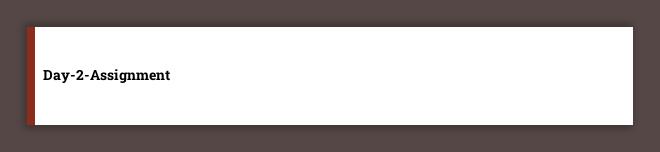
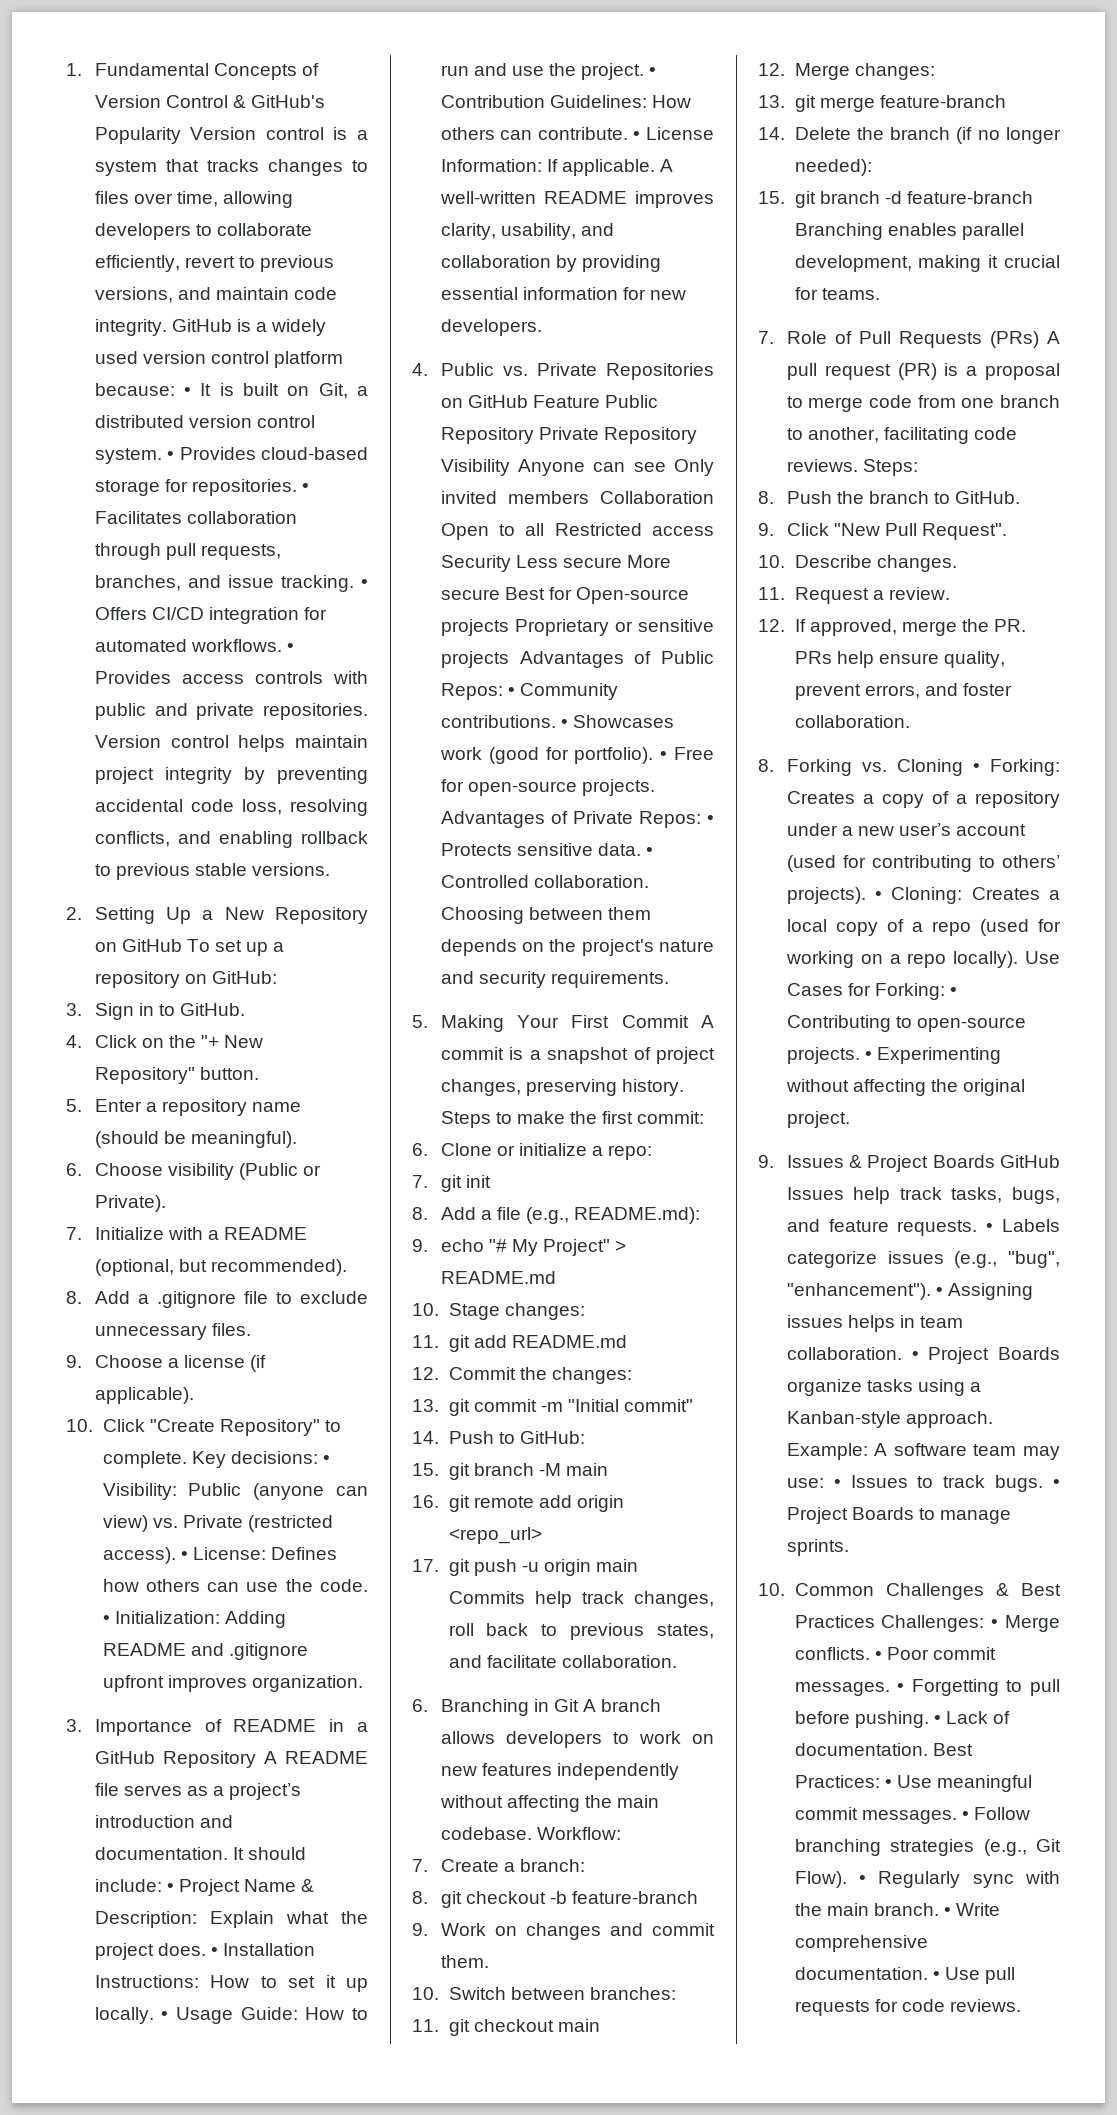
[43,69,170,83] Day-2-Assignment -> [66,63,320,80] [94,95,326,108] [94,127,368,144] [94,159,368,176] [94,191,294,208] [94,223,313,240] [94,255,335,272] [94,287,338,303] [94,319,327,336] [94,351,344,368] [94,383,368,399] [94,415,316,428] [94,447,368,464] [94,479,310,496] [94,511,297,524] [94,543,282,560] [94,575,368,592] [94,607,328,624] [94,639,295,652] [94,671,368,684] [94,703,368,720] [94,735,368,752] [94,767,368,784] [94,799,368,816] [94,831,368,848] [94,863,331,880] [66,907,368,924] [94,939,285,956] [94,971,278,988] [66,1003,246,1020] [66,1035,264,1048] [94,1067,259,1084] [66,1099,302,1116] [94,1131,298,1148] [66,1163,322,1180] [94,1195,166,1212] [66,1227,308,1240] [94,1259,348,1276] [66,1291,368,1308] [94,1323,251,1340] [66,1355,267,1372] [94,1387,194,1404] [66,1419,341,1436] [102,1451,330,1468] [102,1483,368,1500] [102,1515,333,1532] [102,1547,337,1564] [102,1579,369,1592] [102,1611,286,1628] [102,1643,308,1660] [102,1675,363,1692] [66,1719,368,1736] [94,1751,368,1768] [94,1783,302,1800] [94,1815,233,1828] [94,1847,307,1860] [94,1879,315,1896] [94,1911,368,1928] [94,1943,316,1960] [94,1975,368,1992] [94,2007,368,2024] [440,63,657,80] [440,95,692,108] [440,127,714,140] [440,159,674,176] [439,191,714,208] [440,223,615,240] [440,255,662,272] [440,287,687,300] [440,319,542,336] [412,363,714,380] [440,395,659,408] [440,427,698,444] [440,459,714,476] [440,491,714,504] [440,523,714,540] [440,555,672,572] [440,587,690,604] [440,619,714,636] [440,651,714,668] [440,683,619,700] [440,715,675,728] [439,747,714,764] [440,779,656,796] [440,811,714,828] [440,843,654,856] [440,875,649,888] [440,907,652,924] [440,939,714,956] [440,971,670,988] [412,1015,714,1032] [440,1047,715,1064] [440,1079,685,1096] [440,1111,705,1128] [412,1143,653,1160] [412,1175,491,1192] [412,1207,701,1224] [412,1239,627,1256] [440,1271,556,1284] [412,1303,585,1320] [412,1335,627,1352] [412,1367,632,1384] [412,1399,694,1416] [412,1431,585,1444] [412,1463,608,1480] [412,1495,624,1512] [448,1527,542,1544] [412,1559,639,1576] [448,1591,714,1608] [448,1623,714,1640] [448,1655,677,1668] [412,1699,662,1716] [440,1731,714,1748] [440,1763,680,1780] [439,1795,660,1812] [440,1827,621,1840] [412,1859,586,1872] [412,1891,699,1908] [412,1923,715,1940] [440,1955,489,1968] [412,1987,676,2000] [412,2019,600,2036] [758,63,935,80] [758,95,1006,112] [758,127,1061,144] [794,159,872,176] [758,191,1033,208] [794,223,1024,240] [794,255,1060,272] [794,287,880,300] [758,331,1060,348] [786,363,1060,380] [786,395,1060,412] [786,427,1018,444] [786,459,918,476] [758,491,1021,504] [758,523,1008,540] [758,555,957,572] [758,587,950,604] [758,619,1027,636] [794,651,1005,668] [794,683,1012,700] [794,715,910,728] [758,759,1060,776] [786,791,1060,808] [786,823,1027,836] [786,855,1060,872] [786,887,1060,904] [786,919,1061,936] [785,951,1060,968] [786,983,958,1000] [786,1015,1027,1032] [786,1047,1002,1064] [785,1079,1026,1096] [786,1111,850,1128] [758,1155,1060,1172] [786,1187,1060,1204] [786,1219,1060,1236] [786,1251,1060,1268] [786,1283,1034,1300] [786,1315,964,1332] [786,1347,1060,1364] [786,1379,982,1396] [786,1411,993,1428] [786,1443,1060,1460] [786,1475,1060,1492] [786,1507,1012,1524] [786,1539,849,1556] [758,1583,1061,1600] [794,1615,1060,1632] [794,1647,996,1660] [794,1679,1060,1696] [794,1711,1011,1728] [794,1743,973,1756] [794,1775,1032,1792] [794,1807,1030,1824] [794,1839,1061,1856] [794,1871,1060,1888] [794,1903,1001,1916] [794,1935,928,1952] [794,1967,1015,1984] [794,1999,1021,2016] 1. Fundamental Concepts of Version Control & GitHub's Popularity Version control is a system that tracks changes to files over time, allowing developers to collaborate efficiently, revert to previous versions, and maintain code integrity. GitHub is a widely used version control platform because: • It is built on Git, a distributed version control system. • Provides cloud-based storage for repositories. • Facilitates collaboration through pull requests, branches, and issue tracking. • Offers CI/CD integration for automated workflows. • Provides access controls with public and private repositories. Version control helps maintain project integrity by preventing accidental code loss, resolving conflicts, and enabling rollback to previous stable versions. // 2. Setting Up a New Repository on GitHub To set up a repository on GitHub: // 3. Sign in to GitHub. // 4. Click on the "+ New Repository" button. // 5. Enter a repository name (should be meaningful). // 6. Choose visibility (Public or Private). // 7. Initialize with a README (optional, but recommended). // 8. Add a .gitignore file to exclude unnecessary files. // 9. Choose a license (if applicable). // 10. Click "Create Repository" to complete. Key decisions: • Visibility: Public (anyone can view) vs. Private (restricted access). • License: Defines how others can use the code. • Initialization: Adding README and .gitignore upfront improves organization. // 3. Importance of README in a GitHub Repository A README file serves as a project’s introduction and documentation. It should include: • Project Name & Description: Explain what the project does. • Installation Instructions: How to set it up locally. • Usage Guide: How to run and use the project. • Contribution Guidelines: How others can contribute. • License Information: If applicable. A well-written README improves clarity, usability, and collaboration by providing essential information for new developers. // 4. Public vs. Private Repositories on GitHub Feature Public Repository Private Repository Visibility Anyone can see Only invited members Collaboration Open to all Restricted access Security Less secure More secure Best for Open-source projects Proprietary or sensitive projects Advantages of Public Repos: • Community contributions. • Showcases work (good for portfolio). • Free for open-source projects. Advantages of Private Repos: • Protects sensitive data. • Controlled collaboration. Choosing between them depends on the project's nature and security requirements. // 5. Making Your First Commit A commit is a snapshot of project changes, preserving history. Steps to make the first commit: // 6. Clone or initialize a repo: // 7. git init // 8. Add a file (e.g., README.md): // 9. echo "# My Project" > README.md // 10. Stage changes: // 11. git add README.md // 12. Commit the changes: // 13. git commit -m "Initial commit" // 14. Push to GitHub: // 15. git branch -M main // 16. git remote add origin <repo_url> // 17. git push -u origin main Commits help track changes, roll back to previous states, and facilitate collaboration. // 6. Branching in Git A branch allows developers to work on new features independently without affecting the main codebase. Workflow: // 7. Create a branch: // 8. git checkout -b feature-branch // 9. Work on changes and commit them. // 10. Switch between branches: // 11. git checkout main // 12. Merge changes: // 13. git merge feature-branch // 14. Delete the branch (if no longer needed): // 15. git branch -d feature-branch Branching enables parallel development, making it crucial for teams. // 7. Role of Pull Requests (PRs) A pull request (PR) is a proposal to merge code from one branch to another, facilitating code reviews. Steps: // 8. Push the branch to GitHub. // 9. Click "New Pull Request". // 10. Describe changes. // 11. Request a review. // 12. If approved, merge the PR. PRs help ensure quality, prevent errors, and foster collaboration. // 8. Forking vs. Cloning • Forking: Creates a copy of a repository under a new user’s account (used for contributing to others’ projects). • Cloning: Creates a local copy of a repo (used for working on a repo locally). Use Cases for Forking: • Contributing to open-source projects. • Experimenting without affecting the original project. // 9. Issues & Project Boards GitHub Issues help track tasks, bugs, and feature requests. • Labels categorize issues (e.g., "bug", "enhancement"). • Assigning issues helps in team collaboration. • Project Boards organize tasks using a Kanban-style approach. Example: A software team may use: • Issues to track bugs. • Project Boards to manage sprints. // 10. Common Challenges & Best Practices Challenges: • Merge conflicts. • Poor commit messages. • Forgetting to pull before pushing. • Lack of documentation. Best Practices: • Use meaningful commit messages. • Follow branching strategies (e.g., Git Flow). • Regularly sync with the main branch. • Write comprehensive documentation. • Use pull requests for code reviews.

